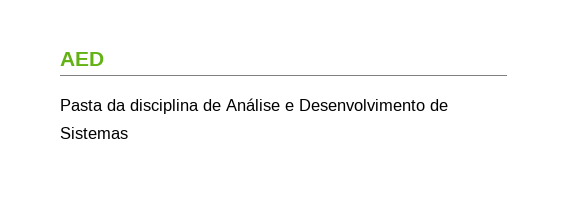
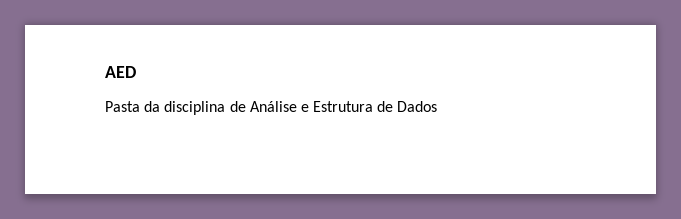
[299,99,448,111] [60,127,128,139] Desenvolvimento de Sistemas -> [313,101,438,112] Estrutura de Dados

